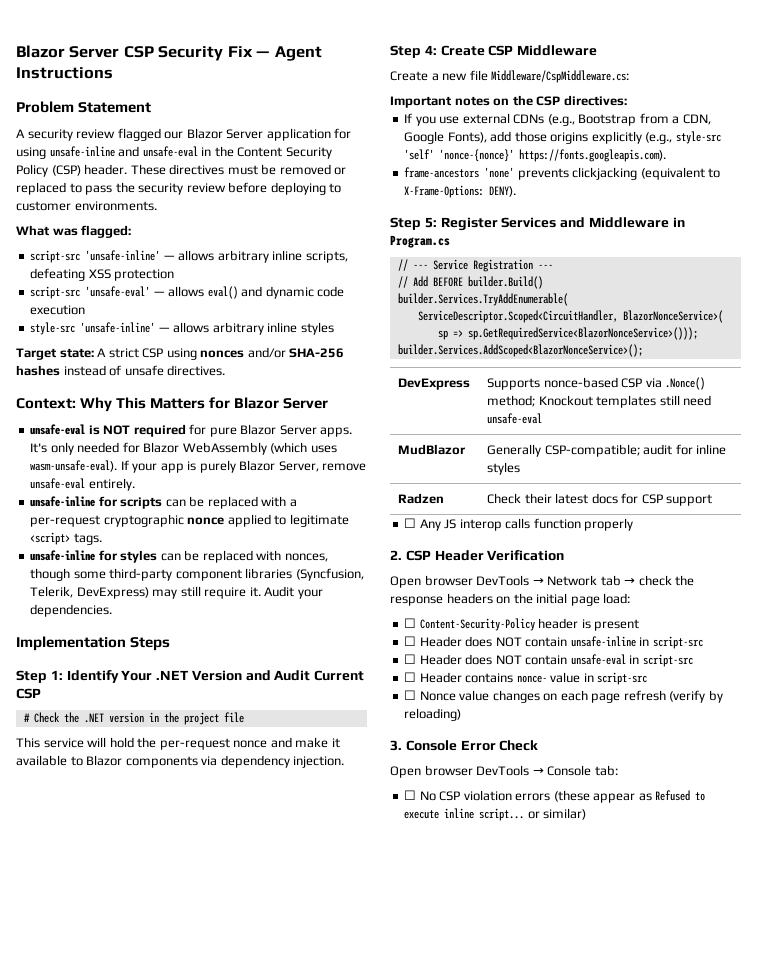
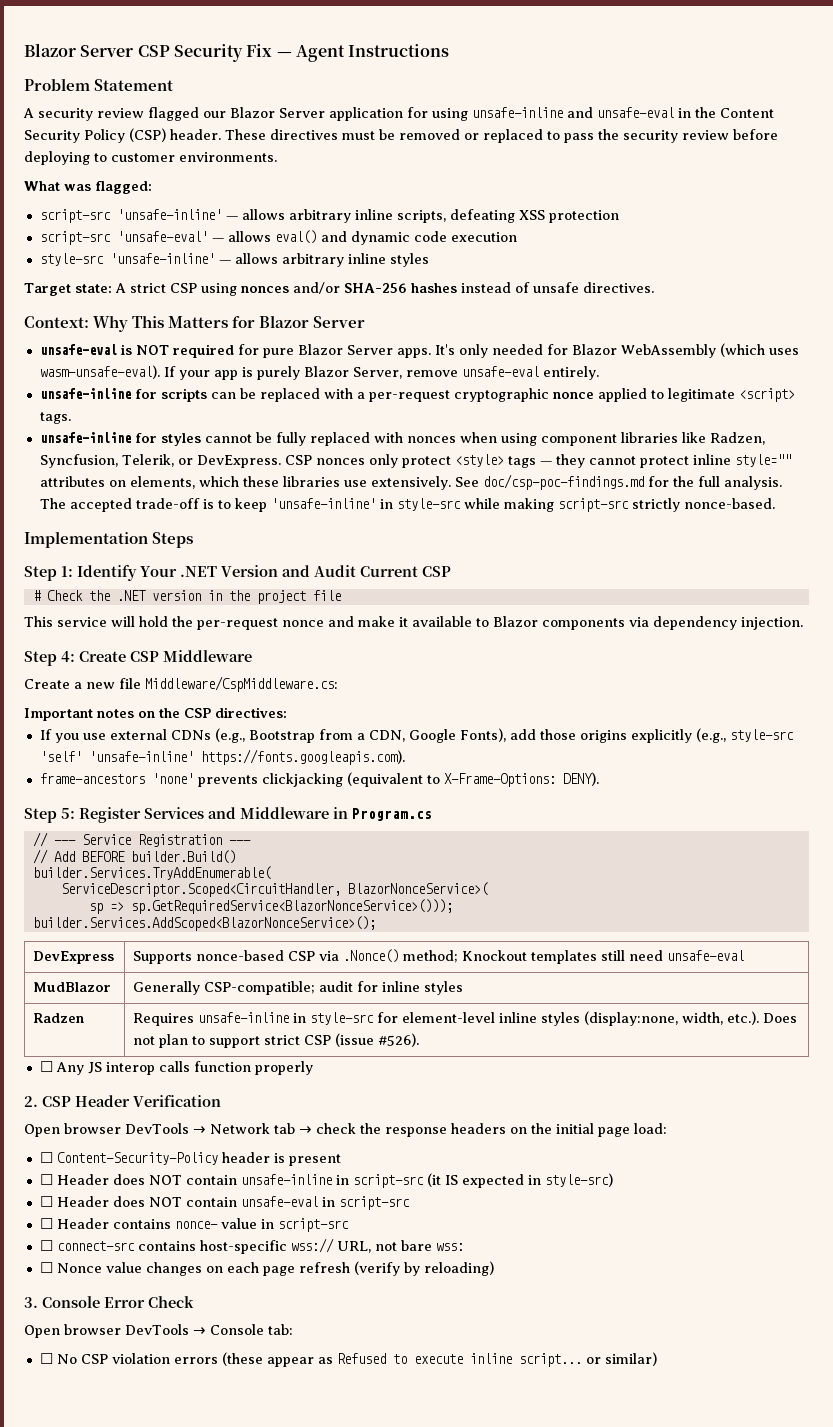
[160,550,328,563] [30,568,364,581] [30,586,323,599] [30,604,113,617] can be replaced with nonces, though some third-party component libraries (Syncfusion, Telerik, DevExpress) may still require it. Audit your dependencies. -> [204,432,765,446] [39,454,791,468] [39,474,782,490] [39,498,775,512] cannot be fully replaced with nonces when using component libraries like Radzen, Syncfusion, Telerik, or DevExpress. CSP nonces only protect <style> tags — they cannot protect inline style="" attributes on elements, which these libraries use extensively. See doc/csp-poc-findings.md for the full analysis. The accepted trade-off is to keep 'unsafe-inline' in style-src while making script-src strictly nonce-based.
[439,149,515,162] 'nonce-{nonce}' -> [88,751,194,762] 'unsafe-inline'
[487,493,713,506] Check their latest docs for CSP support -> [133,1011,798,1026] [133,1033,420,1048] Requires unsafe-inline in style-src for element-level inline styles (display:none, width, etc.). Does not plan to support strict CSP (issue #526).
(703, 642) none -> [426,1173,613,1188] (it IS expected in style-src)
(648, 678) none -> [39,1238,464,1254] // ☐ connect-src contains host-specific wss:// URL, not bare wss:

